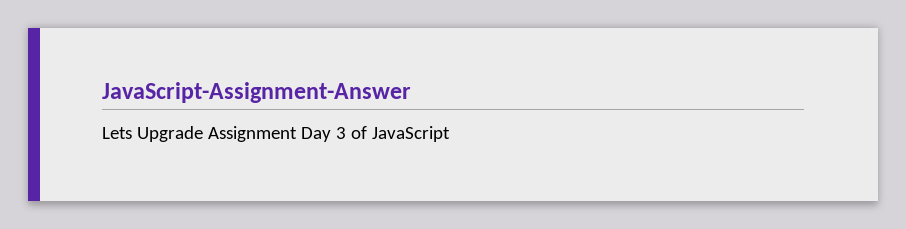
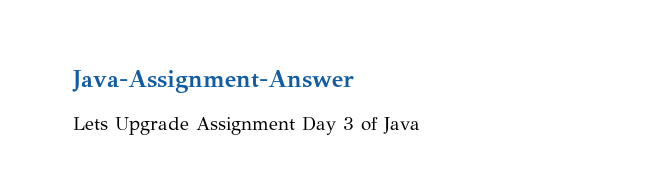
[102,82,411,103] JavaScript-Assignment-Answer -> [72,70,354,93] Java-Assignment-Answer
[371,126,450,142] JavaScript -> [383,117,420,134] Java

